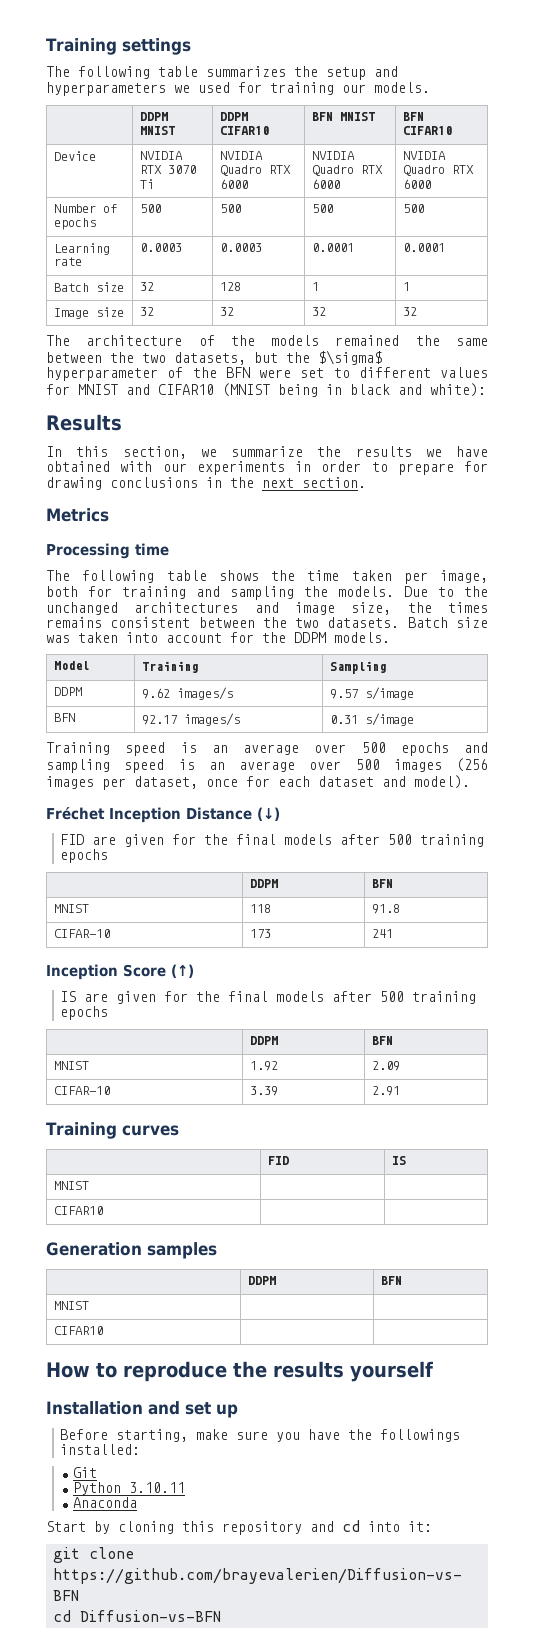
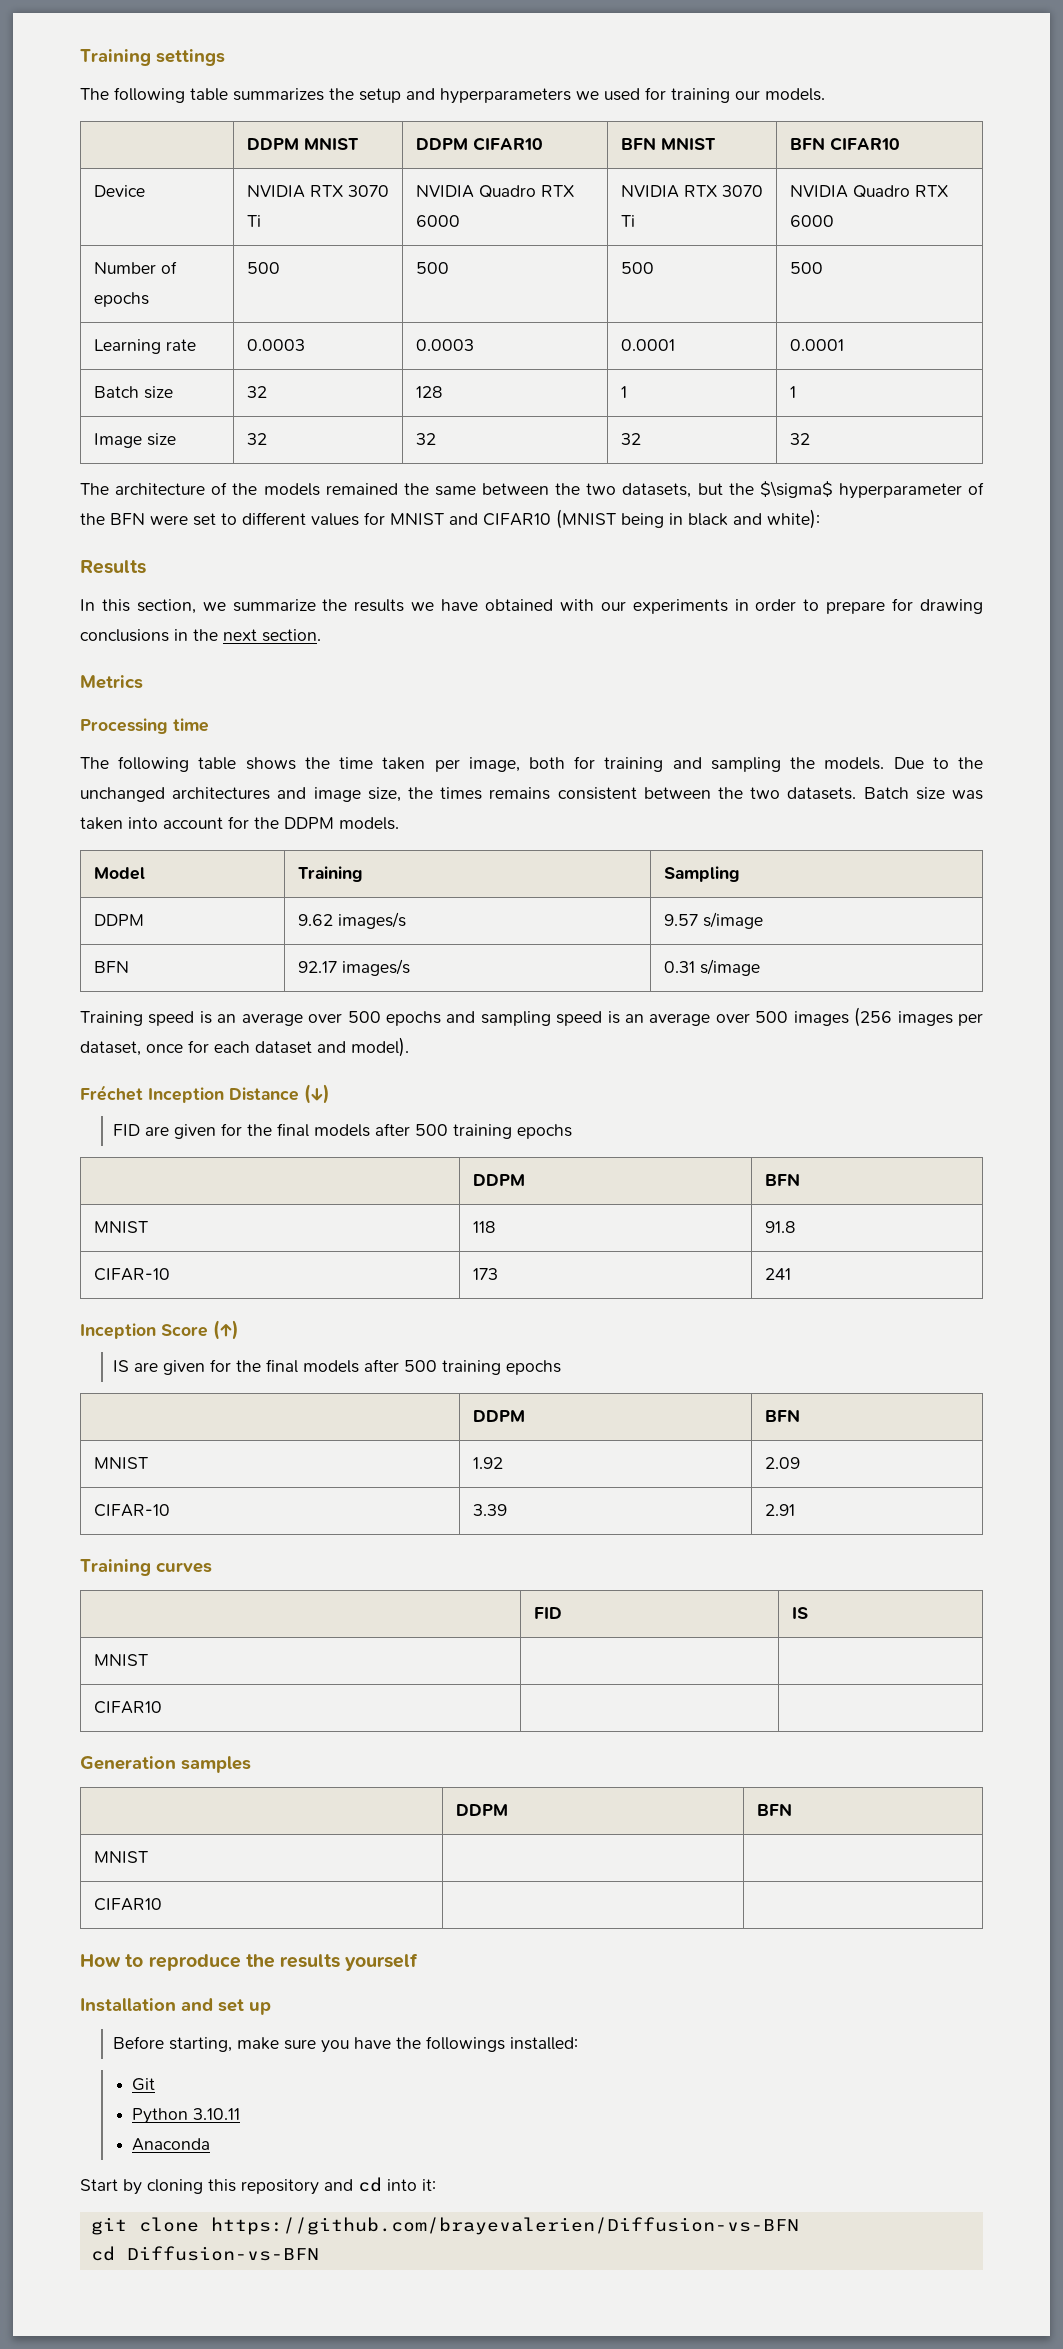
[312,165,384,176] [312,179,341,189] Quadro RTX 6000 -> [683,185,763,197] [620,215,635,227] RTX 3070 Ti

